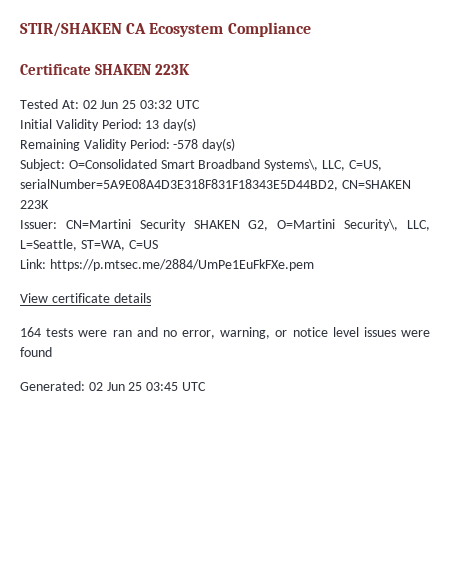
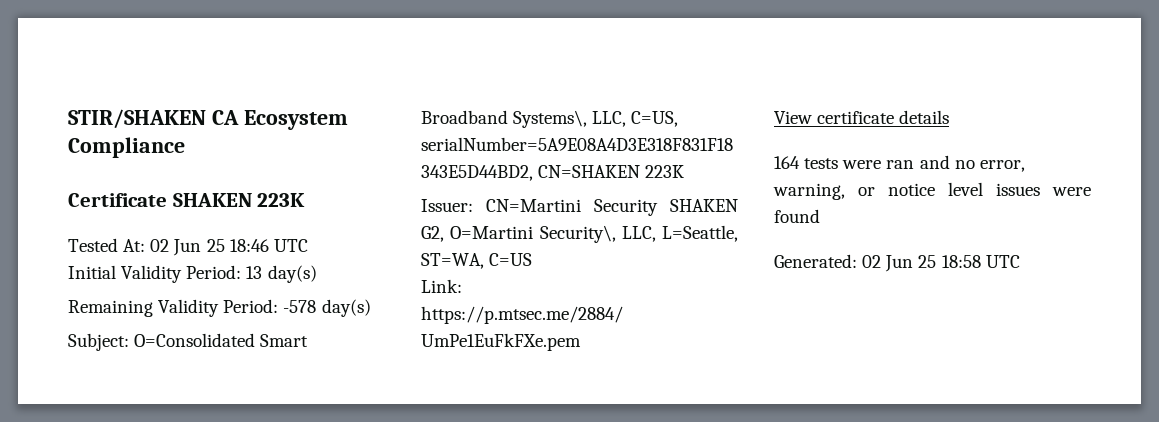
[139,100,172,109] 03:32 -> [229,239,269,252] 18:46
[146,382,179,391] 03:45 -> [941,255,981,268] 18:58

